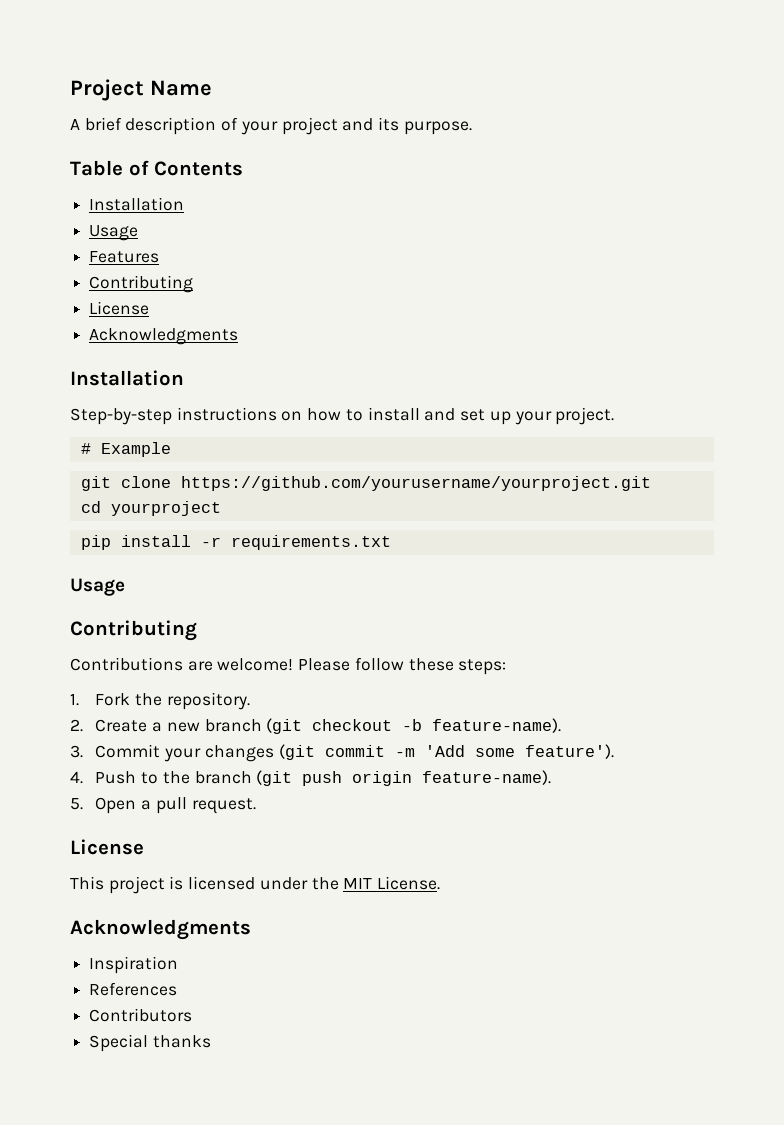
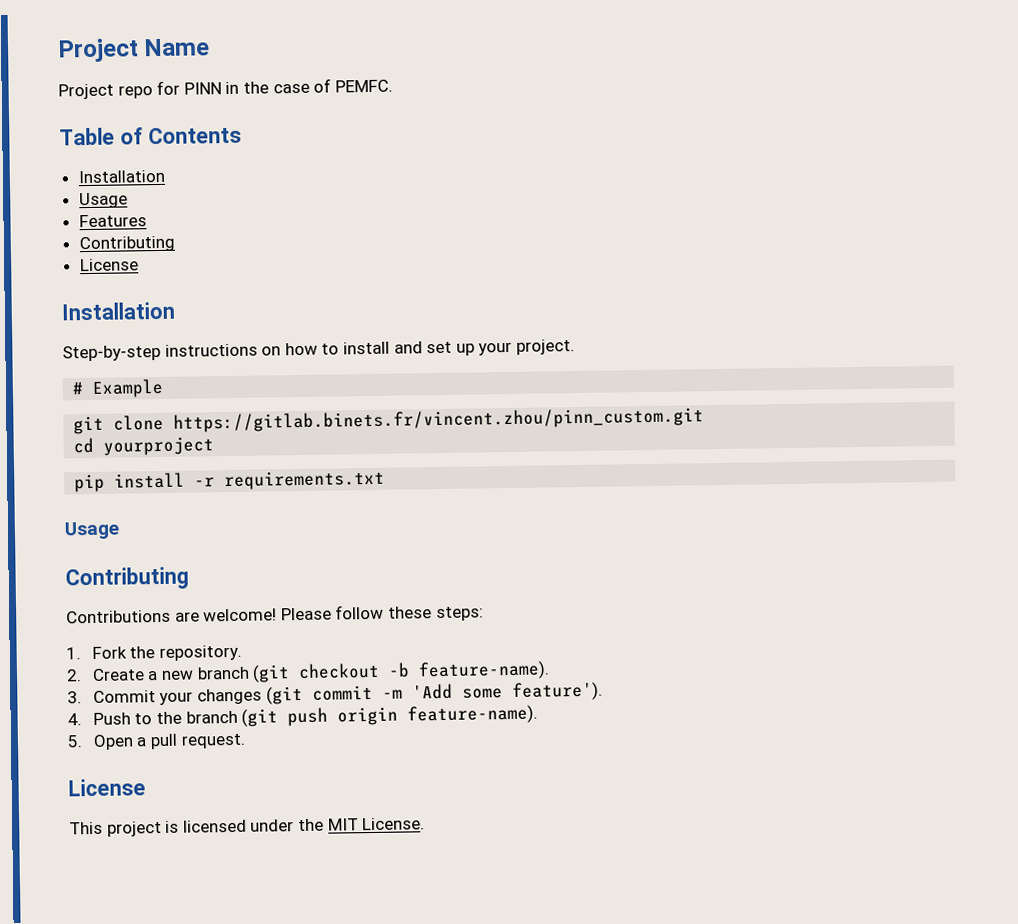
[70,117,472,135] A brief description of your project and its purpose. -> [58,78,393,100] Project repo for PINN in the case of PEMFC.
[89,328,239,345] // Acknowledgments -> (139, 265) none
[180,476,651,491] https://github.com/yourusername/yourproject.git -> [173,407,705,433] https://gitlab.binets.fr/vincent.zhou/pinn_custom.git
[70,919,251,940] [89,956,179,974] [89,982,178,996] [89,1008,193,1022] [89,1034,211,1052] // Acknowledgments // Inspiration // References // Contributors // Special thanks -> (426, 824) none

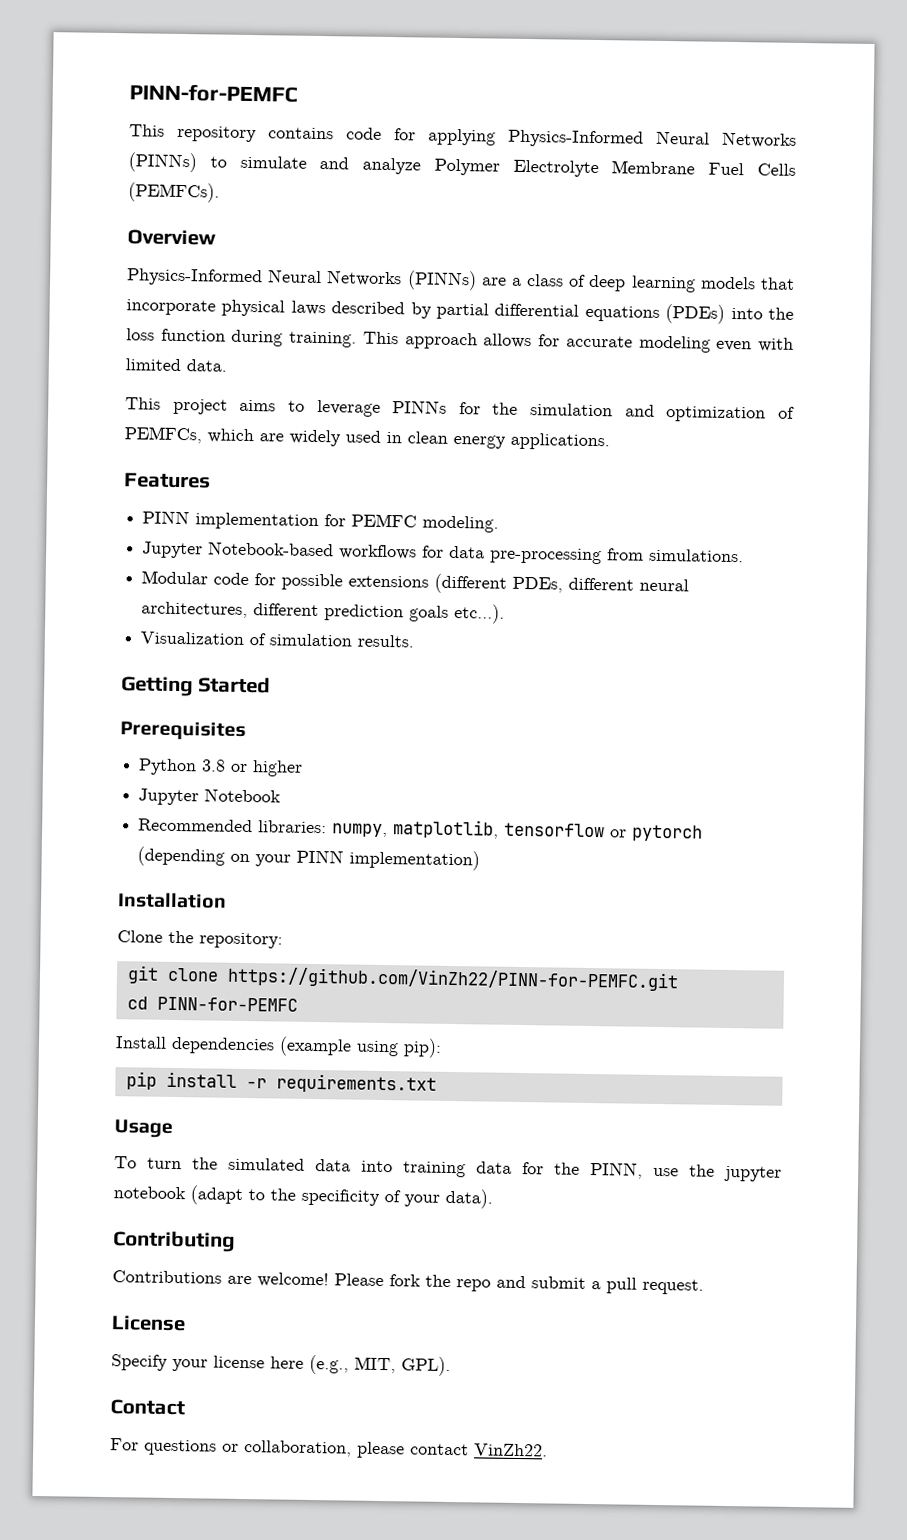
[57,38,211,63] [58,78,393,100] [59,126,242,146] [77,169,165,184] [78,192,128,209] [78,214,147,228] [78,235,175,253] [79,258,139,272] [61,301,175,321] [62,339,575,362] [72,378,165,398] Project Name // Project repo for PINN in the case of PEMFC. // Table of Contents // Installation // Usage // Features // Contributing // License // Installation // Step-by-step instructions on how to install and set up your project. // # Example -> [129,83,298,103] [129,124,797,148] [128,152,796,178] [128,182,220,203] [127,229,216,246] [127,268,795,293] [126,299,794,324] [126,328,795,353] [125,358,227,372] [125,397,795,423] [124,426,610,451] [124,472,211,489] [142,510,500,533] [142,541,745,565] [141,570,690,594] [141,601,506,624] [140,631,415,648] [121,676,270,697] [120,721,246,741] [138,758,304,777] [138,788,282,806] [138,818,704,842] [137,846,481,871] [117,892,227,909] [117,930,283,949] PINN-for-PEMFC // This repository contains code for applying Physics-Informed Neural Networks (PINNs) to simulate and analyze Polymer Electrolyte Membrane Fuel Cells (PEMFCs). // Overview // Physics-Informed Neural Networks (PINNs) are a class of deep learning models that incorporate physical laws described by partial differential equations (PDEs) into the loss function during training. This approach allows for accurate modeling even with limited data. // This project aims to leverage PINNs for the simulation and optimization of PEMFCs, which are widely used in clean energy applications. // Features // PINN implementation for PEMFC modeling. // Jupyter Notebook-based workflows for data pre-processing from simulations. // Modular code for possible extensions (different PDEs, different neural architectures, different prediction goals etc...). // Visualization of simulation results. // Getting Started // Prerequisites // Python 3.8 or higher // Jupyter Notebook // Recommended libraries: numpy, matplotlib, tensorflow or pytorch (depending on your PINN implementation) // Installation // Clone the repository:
[173,407,705,433] https://gitlab.binets.fr/vincent.zhou/pinn_custom.git -> [226,966,679,992] https://github.com/VinZh22/PINN-for-PEMFC.git
[103,436,215,456] yourproject -> [156,996,298,1012] [115,1036,442,1058] PINN-for-PEMFC // Install dependencies (example using pip):
(120, 530) none -> [114,1156,782,1182] [113,1185,493,1209] // To turn the simulated data into training data for the PINN, use the jupyter notebook (adapt to the specificity of your data).
[335,604,484,622] [66,644,242,662] [66,660,551,683] [67,681,603,706] [67,704,539,727] [67,733,246,750] [68,778,146,797] [69,817,426,837] follow these steps: // 1. Fork the repository. // 2. Create a new branch (git checkout -b feature-name). // 3. Commit your changes (git commit -m 'Add some feature'). // 4. Push to the branch (git push origin feature-name). // 5. Open a pull request. // License // This project is licensed under the MIT License. -> [389,1274,704,1295] [111,1315,186,1332] [111,1354,451,1377] [110,1399,185,1416] [110,1438,548,1459] fork the repo and submit a pull request. // License // Specify your license here (e.g., MIT, GPL). // Contact // For questions or collaboration, please contact VinZh22.

